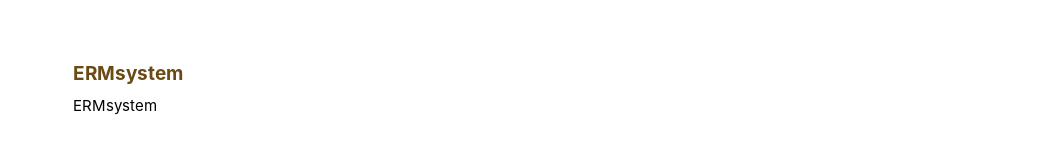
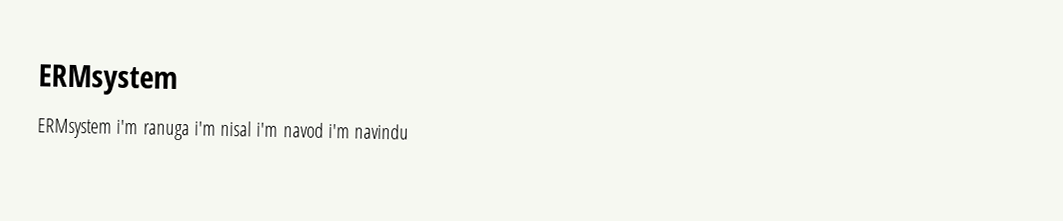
(157, 107) none -> [116,119,410,141] i'm ranuga i'm nisal i'm navod i'm navindu

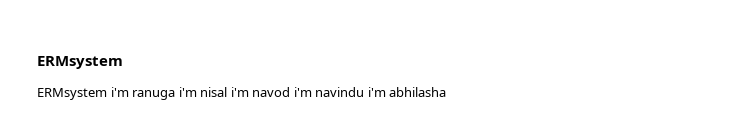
(410, 131) none -> [367,87,447,97] i'm abhilasha

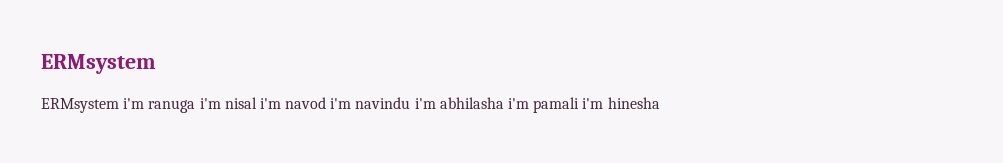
(447, 92) none -> [508,97,660,113] i'm pamali i'm hinesha

